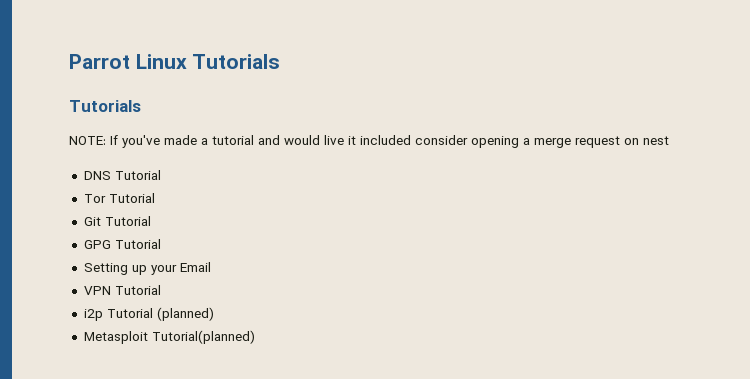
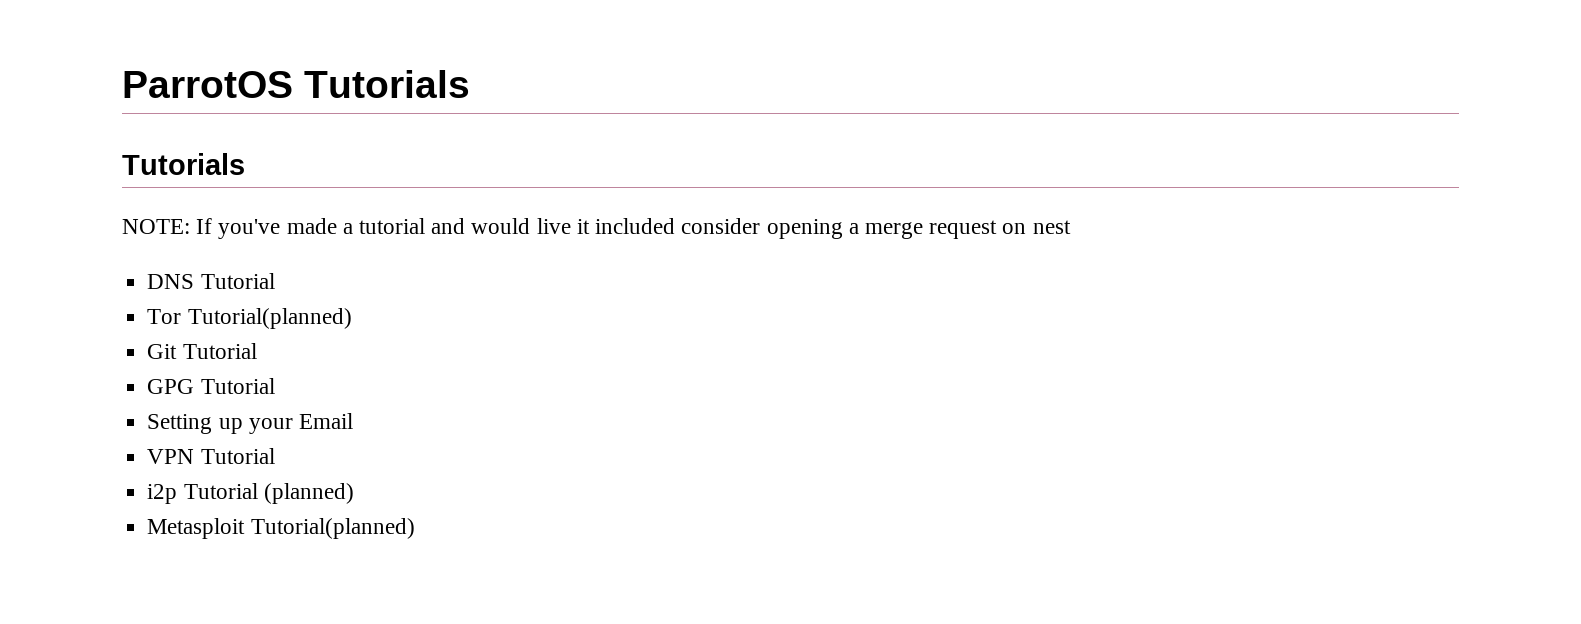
[69,54,187,69] Parrot Linux -> [122,71,293,98] ParrotOS
[108,193,155,203] Tutorial -> [187,308,352,329] Tutorial(planned)

